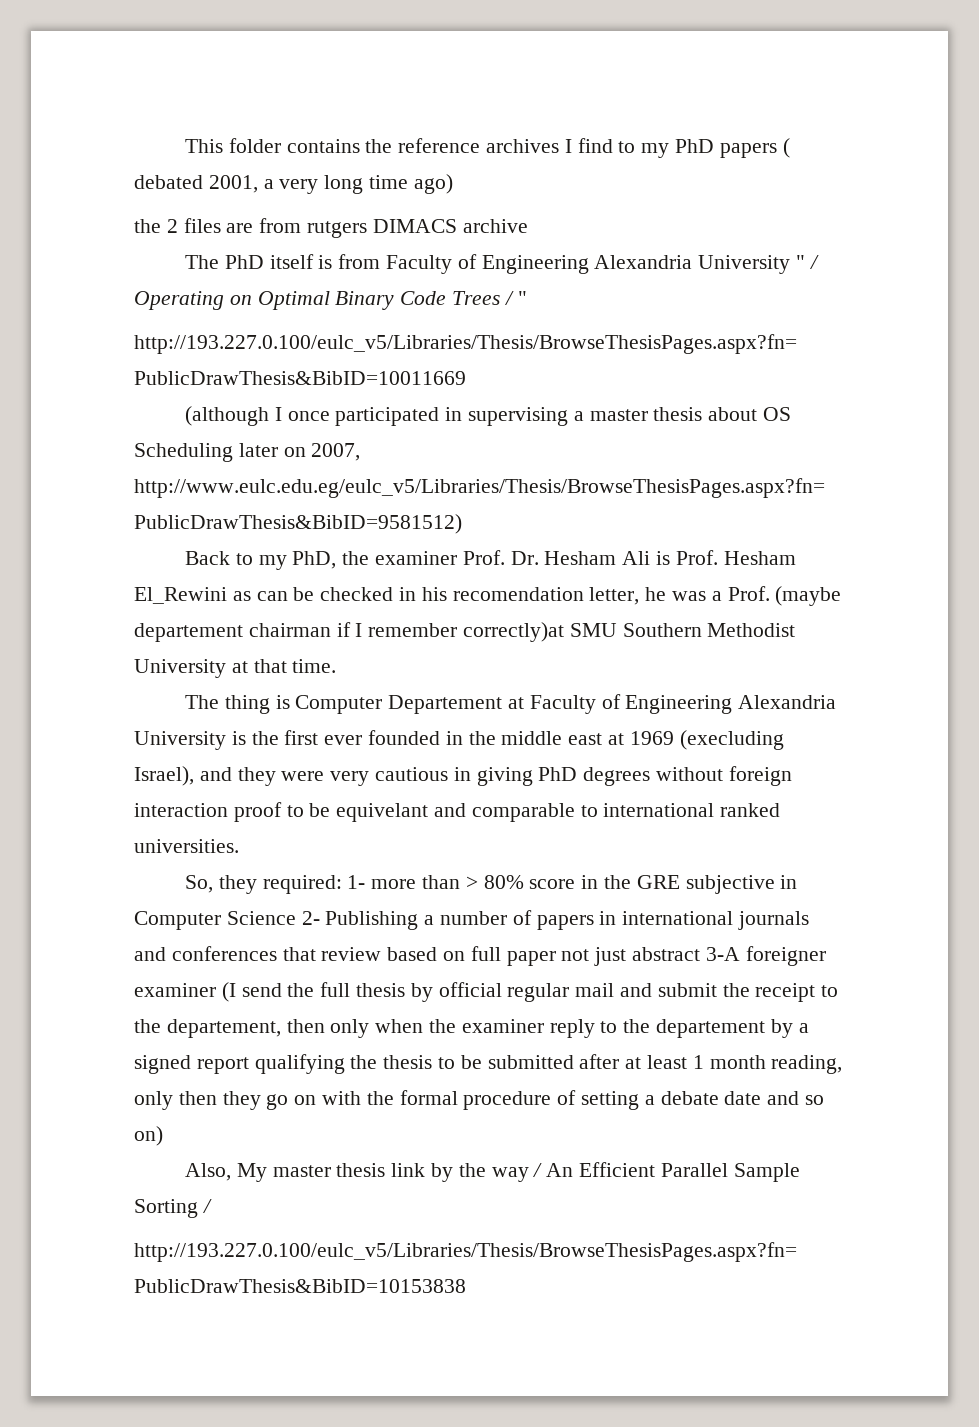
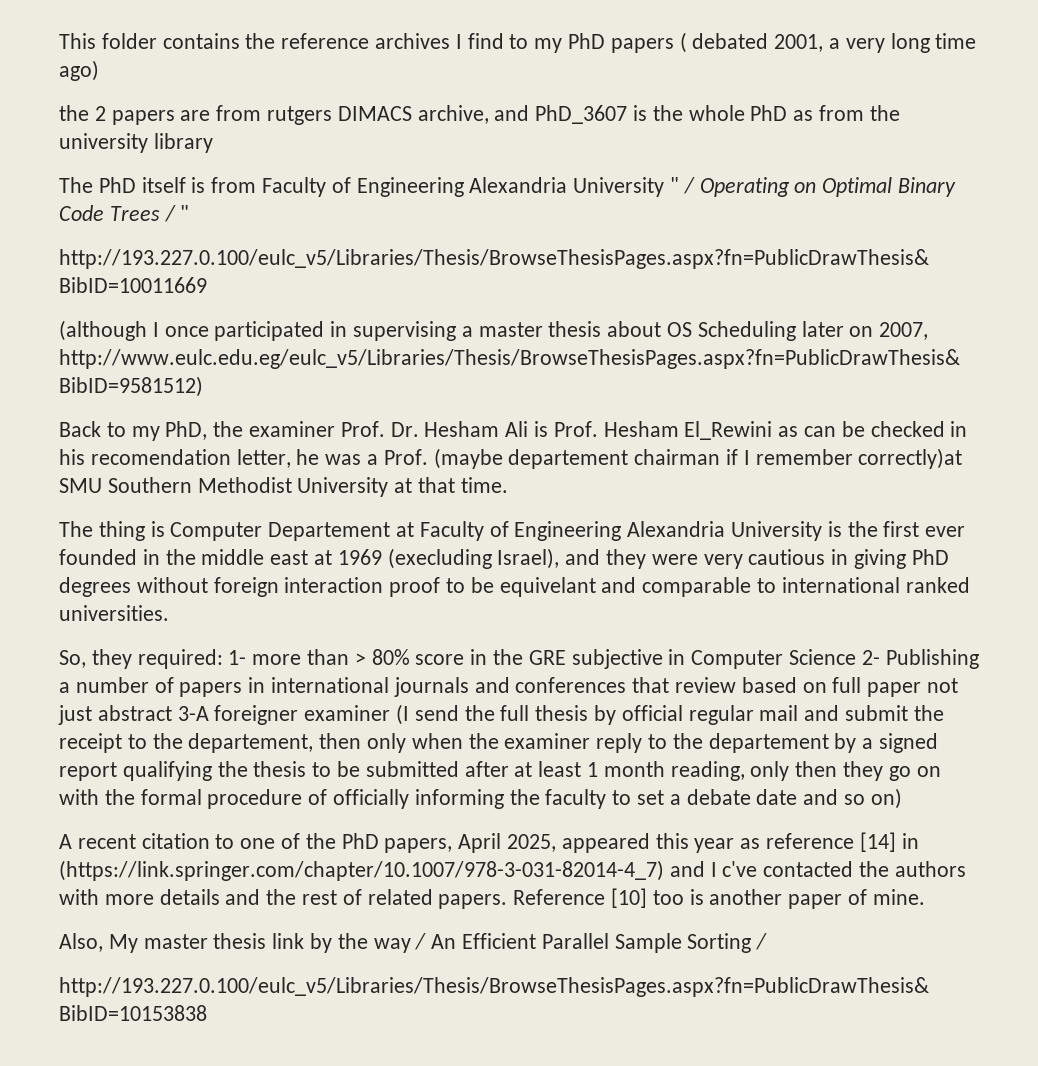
[183,218,221,233] files -> [111,110,175,125] papers
[462,219,528,233] archive -> [417,105,900,124] [59,133,213,153] archive, and PhD_3607 is the whole PhD as from the university library
[581,1091,640,1110] setting -> [333,789,665,809] officially informing the faculty to set
(163, 1136) none -> [59,832,919,853] [59,860,966,881] [59,888,925,909] // A recent citation to one of the PhD papers, April 2025, appeared this year as reference [14] in (https://link.springer.com/chapter/10.1007/978-3-031-82014-4_7) and I c've contacted the authors with more details and the rest of related papers. Reference [10] too is another paper of mine.

